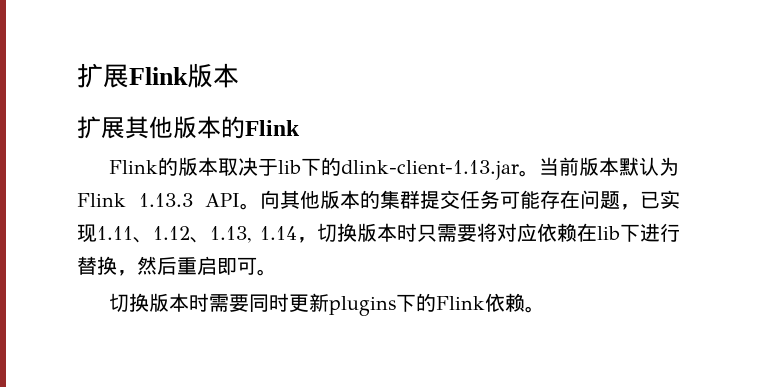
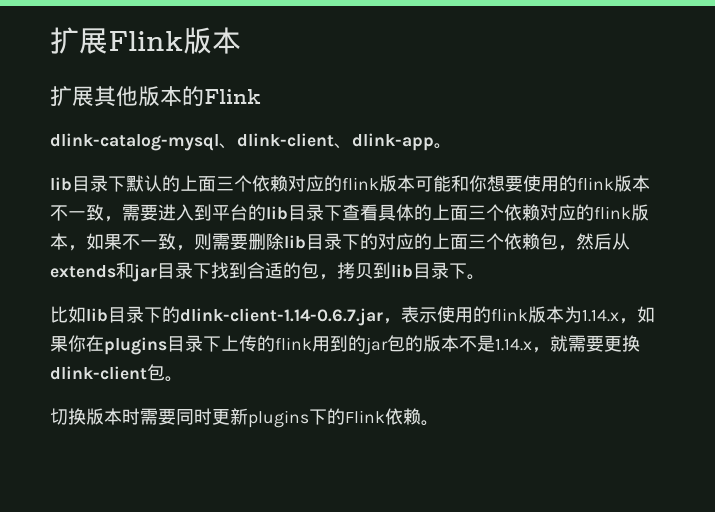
[108,157,679,180] [77,190,680,210] [77,223,680,243] [77,256,257,276] Flink的版本取决于lib下的dlink-client-1.13.jar。当前版本默认为Flink 1.13.3 API。向其他版本的集群提交任务可能存在问题，已实现1.11、1.12、1.13, 1.14，切换版本时只需要将对应依赖在lib下进行替换，然后重启即可 -> [50,133,452,151] [50,175,650,192] [50,204,649,222] [50,233,630,251] [50,262,485,282] [50,306,655,326] [50,335,640,355] [50,364,165,381] dlink-catalog-mysql、dlink-client、dlink-app。 // lib目录下默认的上面三个依赖对应的flink版本可能和你想要使用的flink版本不一致，需要进入到平台的lib目录下查看具体的上面三个依赖对应的flink版本，如果不一致，则需要删除lib目录下的对应的上面三个依赖包，然后从extends和jar目录下找到合适的包，拷贝到lib目录下。 // 比如lib目录下的dlink-client-1.14-0.6.7.jar，表示使用的flink版本为1.14.x，如果你在plugins目录下上传的flink用到的jar包的版本不是1.14.x，就需要更换dlink-client包

